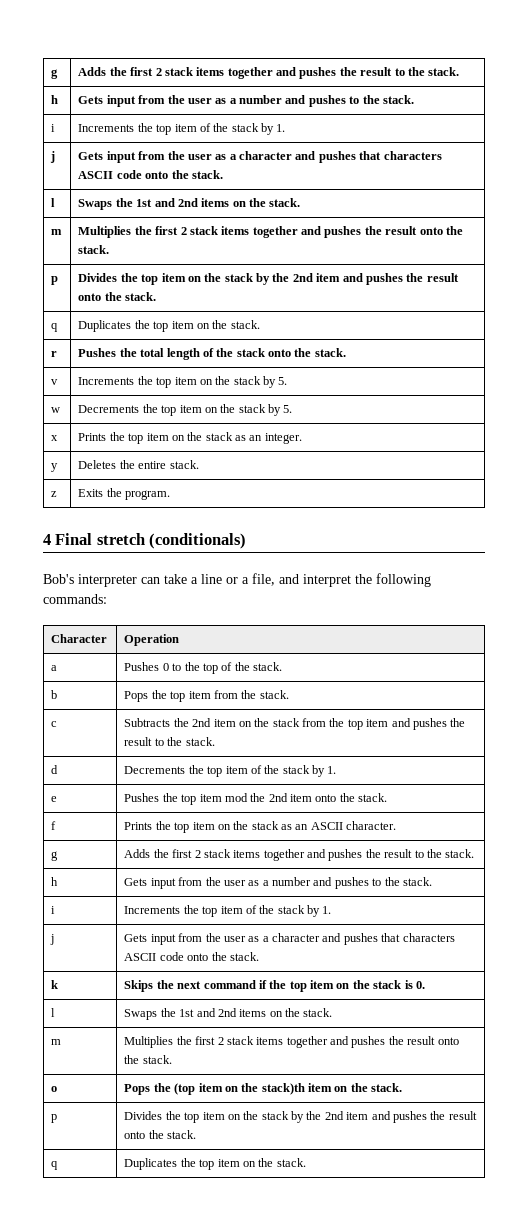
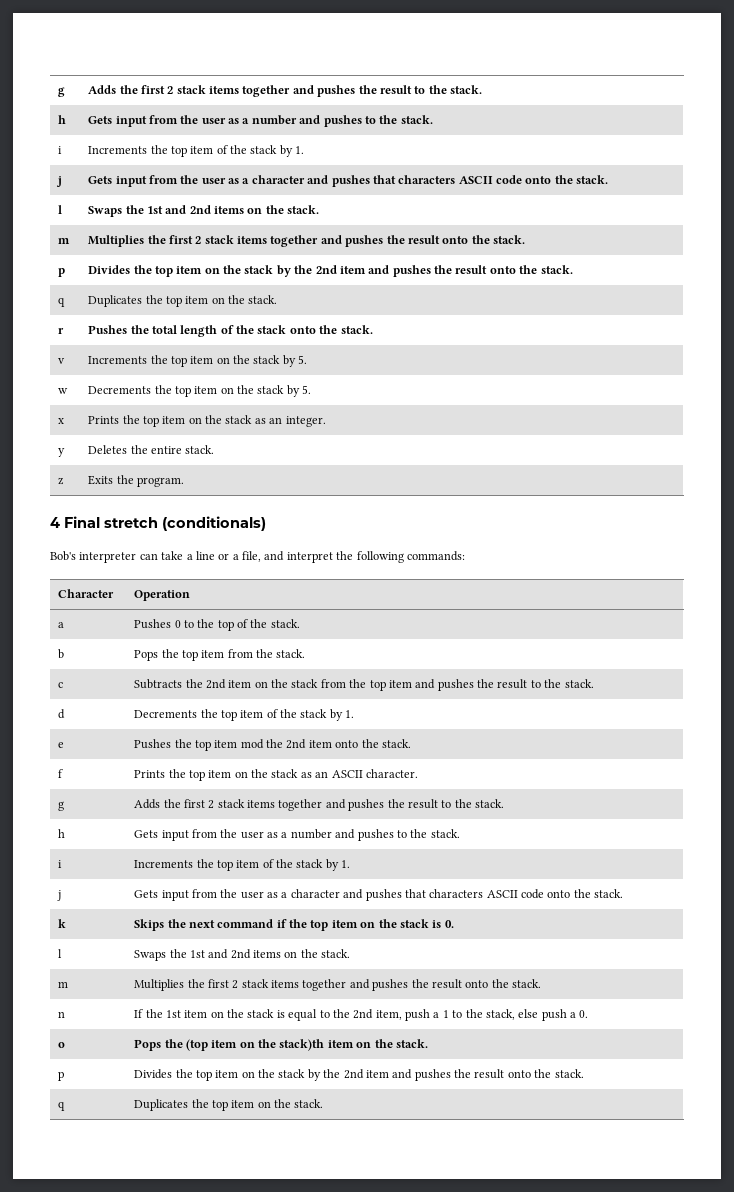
(172, 1059) none -> [58,1011,66,1018] [134,1009,589,1021] // n | If the 1st item on the stack is equal to the 2nd item, push a 1 to the stack, else push a 0.

